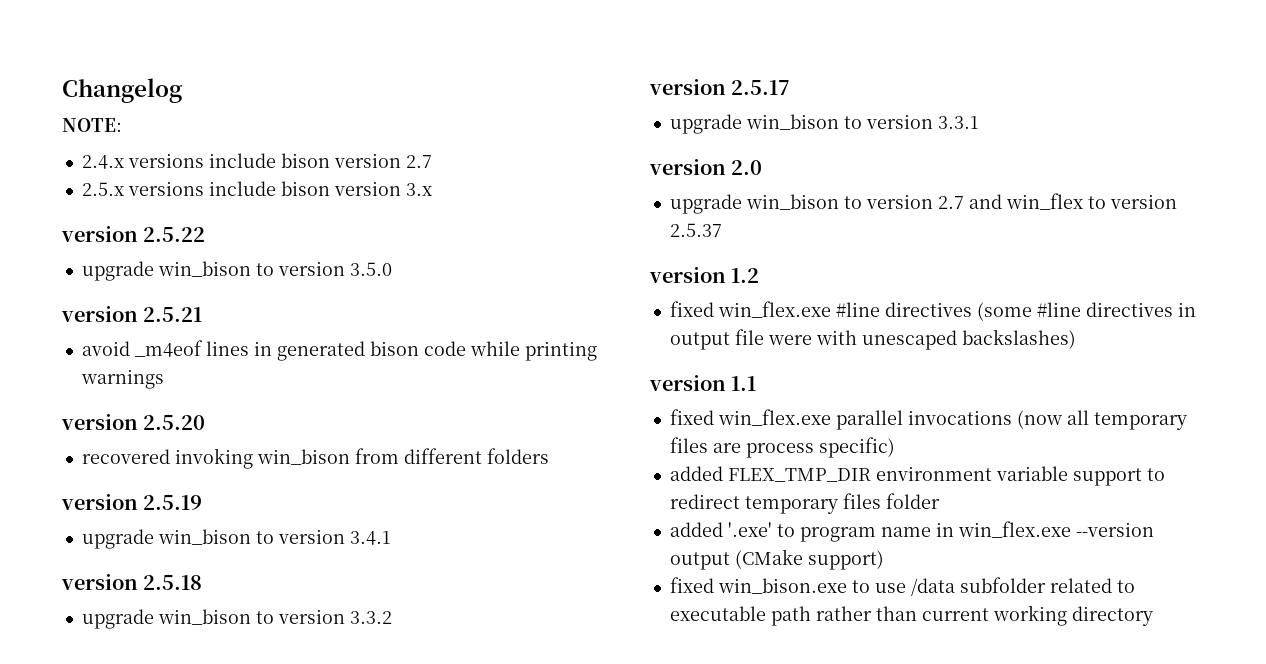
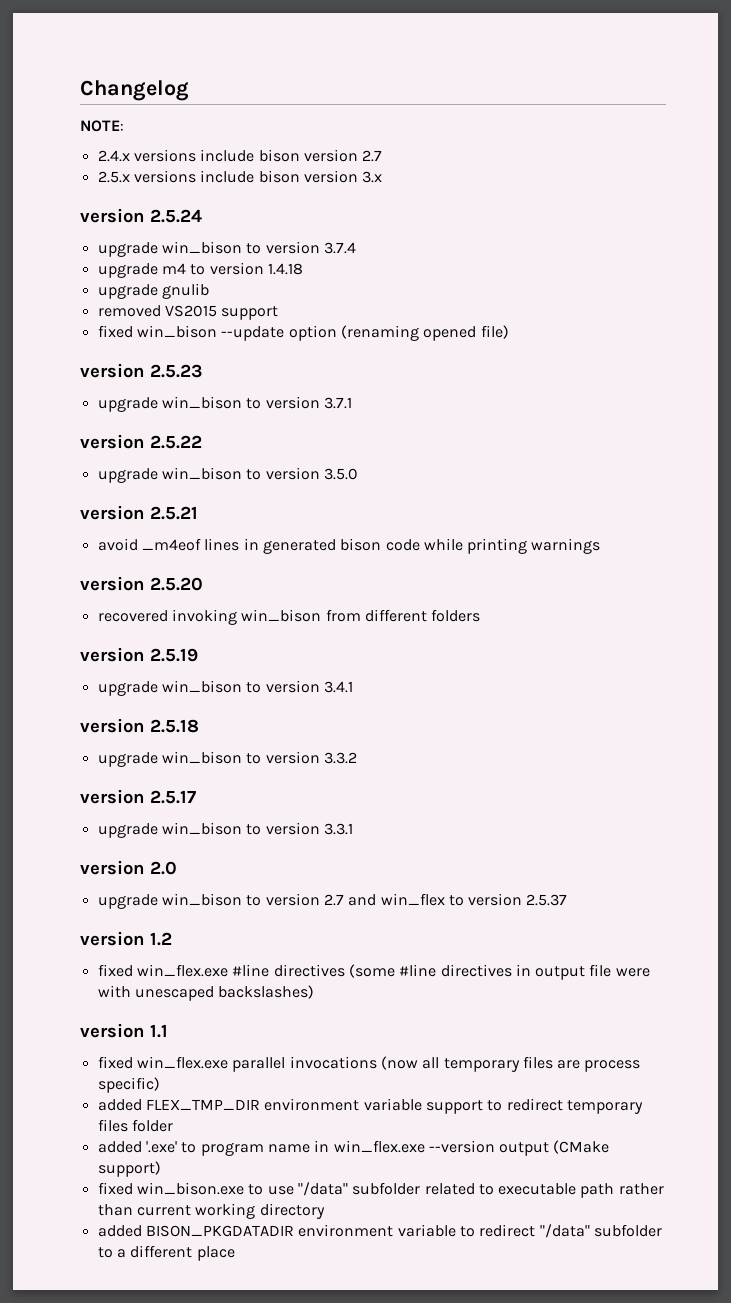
(432, 189) none -> [80,208,202,223] [97,241,356,257] [97,262,303,278] [97,283,209,299] [97,305,279,320] [97,325,509,341] [80,363,203,378] [97,396,352,412] // version 2.5.24 // upgrade win_bison to version 3.7.4 // upgrade m4 to version 1.4.18 // upgrade gnulib // removed VS2015 support // fixed win_bison --update option (renaming opened file) // version 2.5.23 // upgrade win_bison to version 3.7.1
[910,578,955,596] /data -> [297,1182,348,1196] "/data"
(1153, 616) none -> [97,1224,662,1238] [97,1245,235,1261] // added BISON_PKGDATADIR environment variable to redirect "/data" subfolder to a different place

